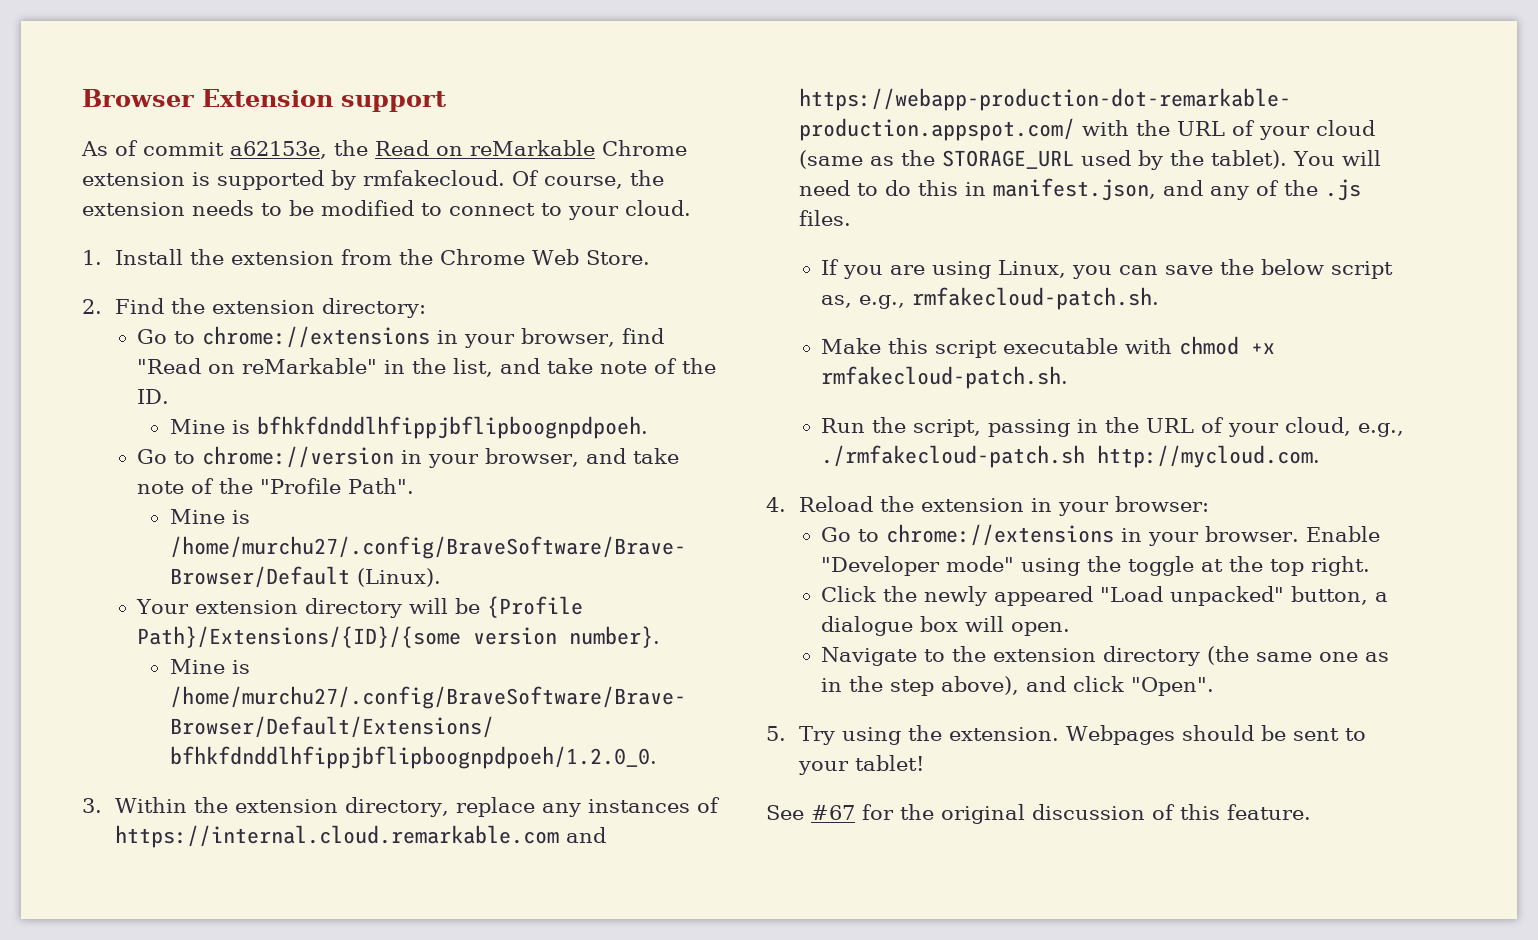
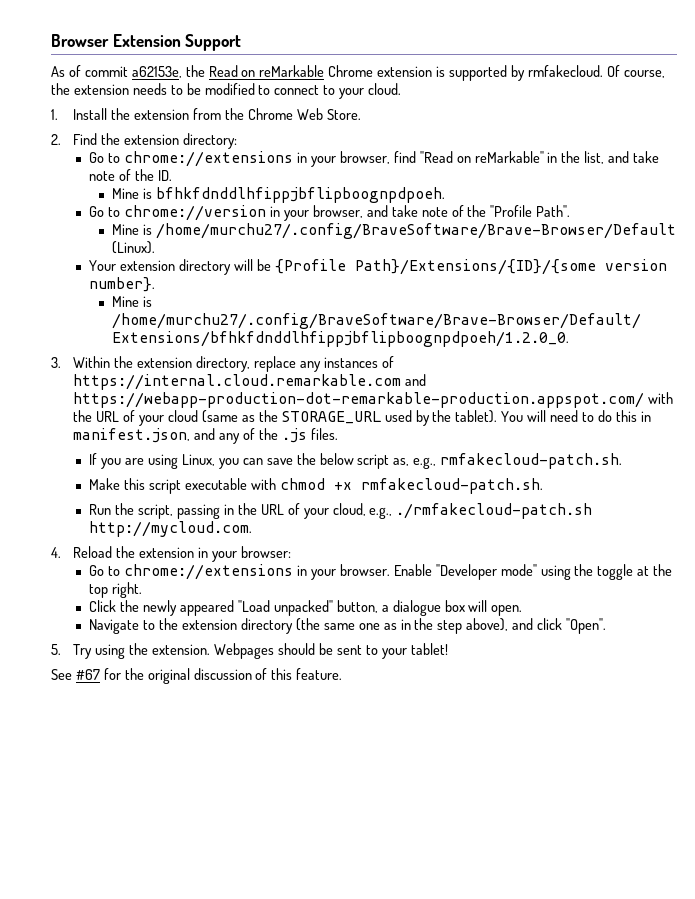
[341,91,446,112] support -> [185,34,242,51] Support

